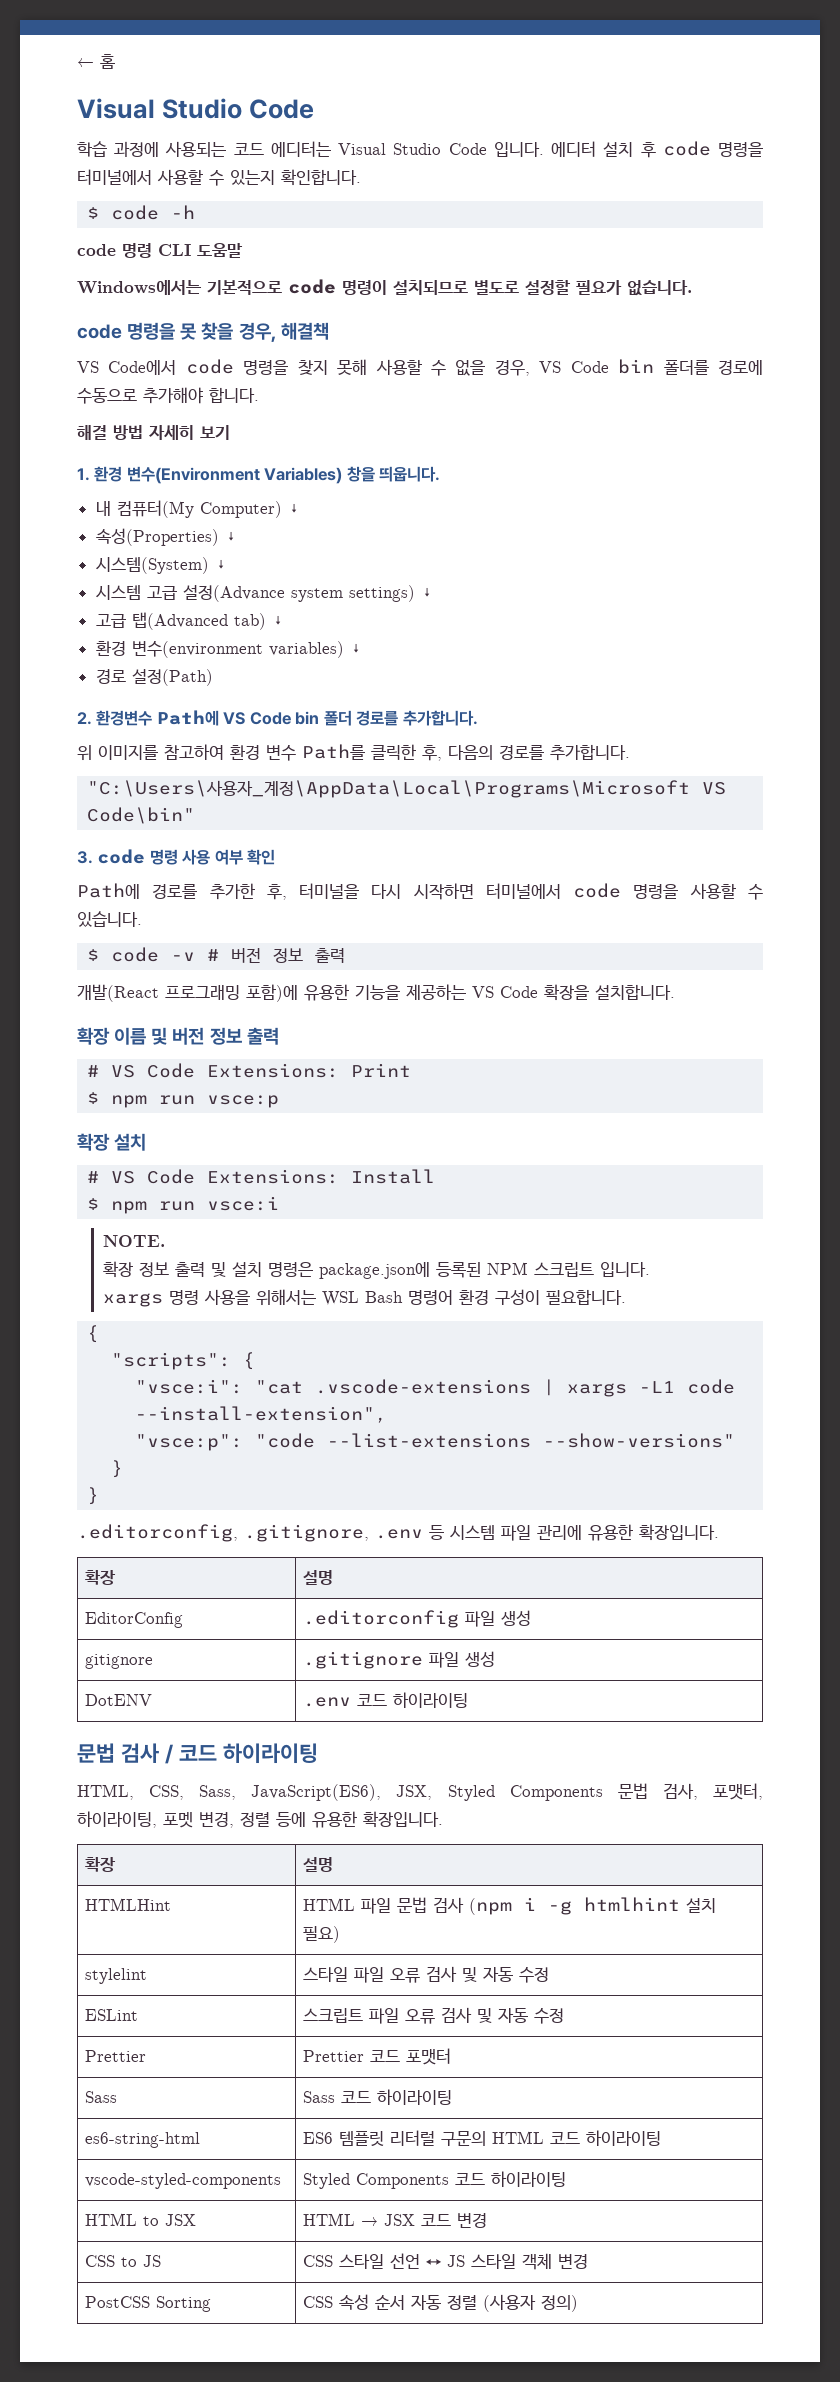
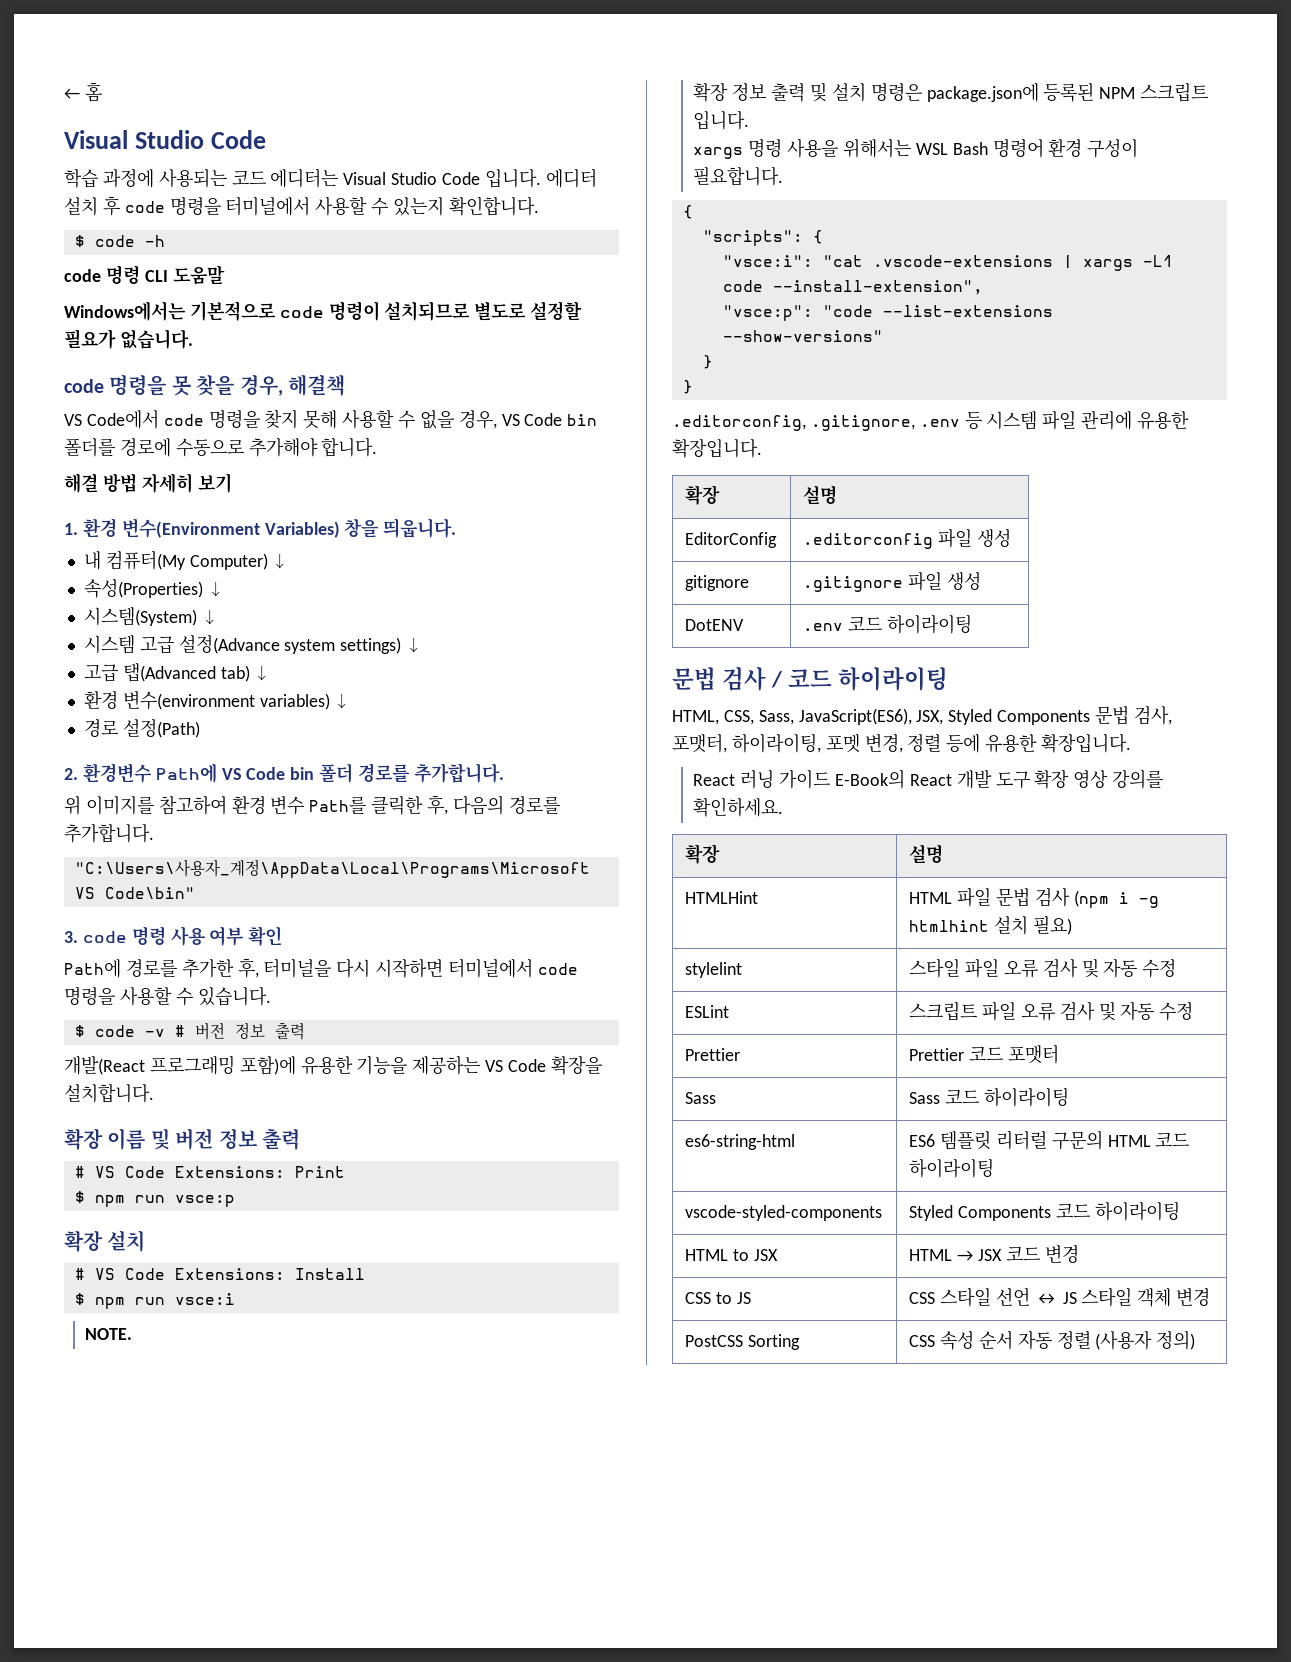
(443, 1819) none -> [693,769,1164,789] [693,797,784,817] // React 러닝 가이드 E-Book의 React 개발 도구 확장 영상 강의를 확인하세요.

